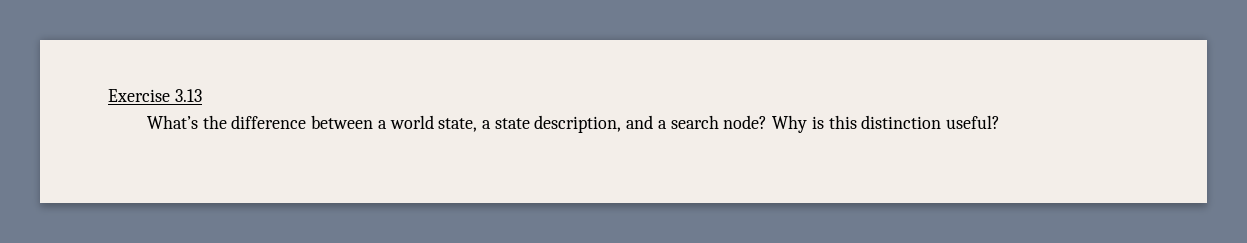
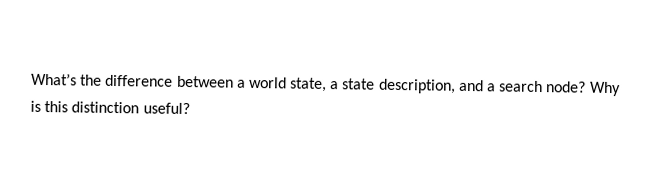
[108,89,202,102] Exercise 3.13 // -> (31, 79) none

